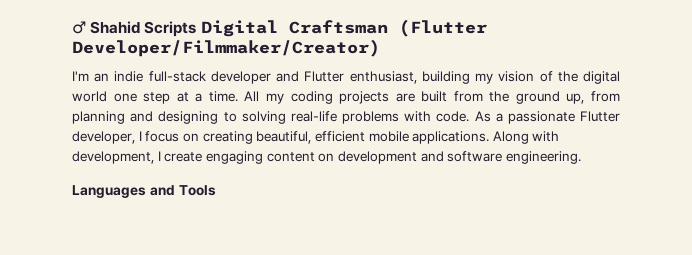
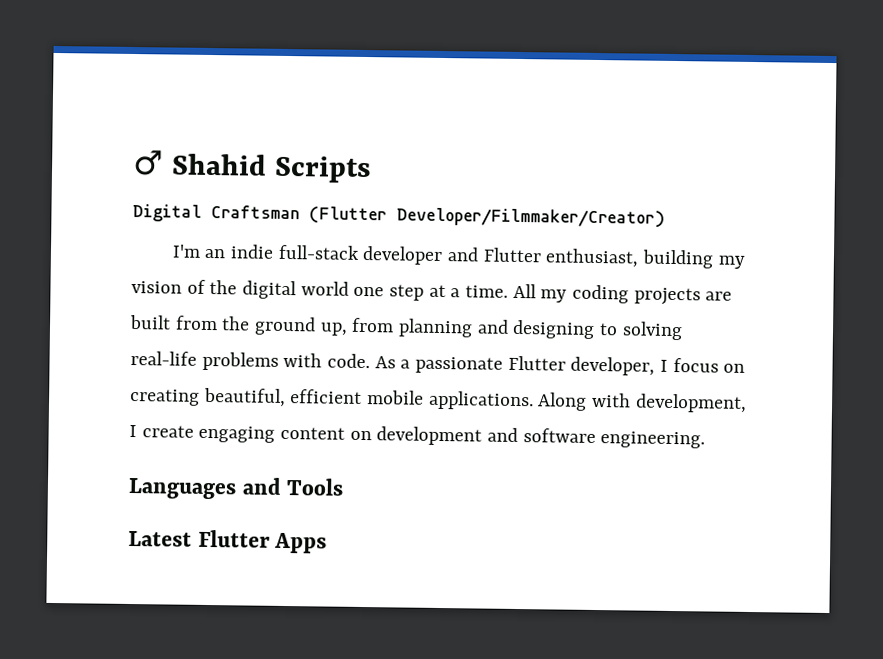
(197, 29) none -> (371, 169) //
(216, 190) none -> [128,529,328,554] // Latest Flutter Apps

